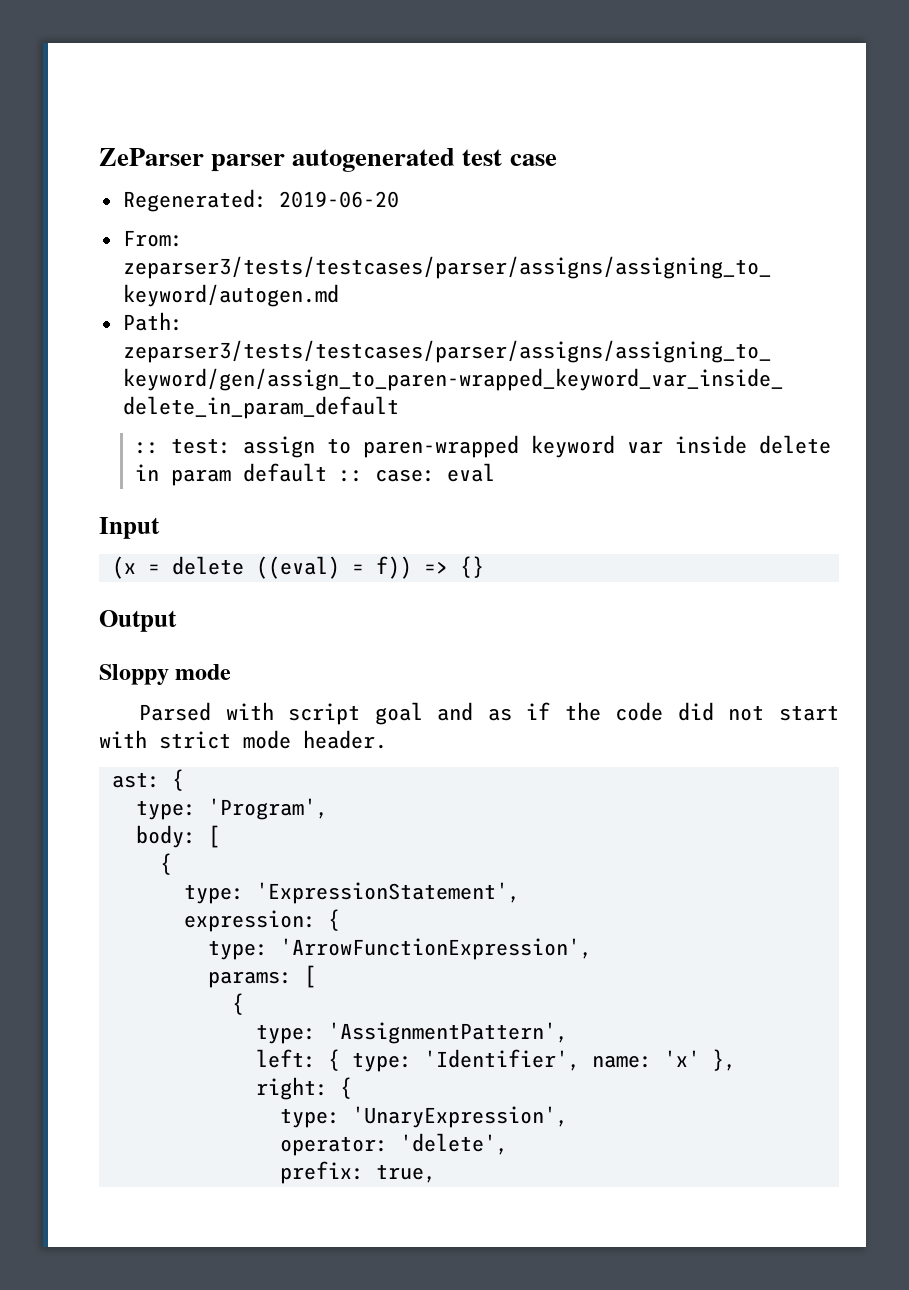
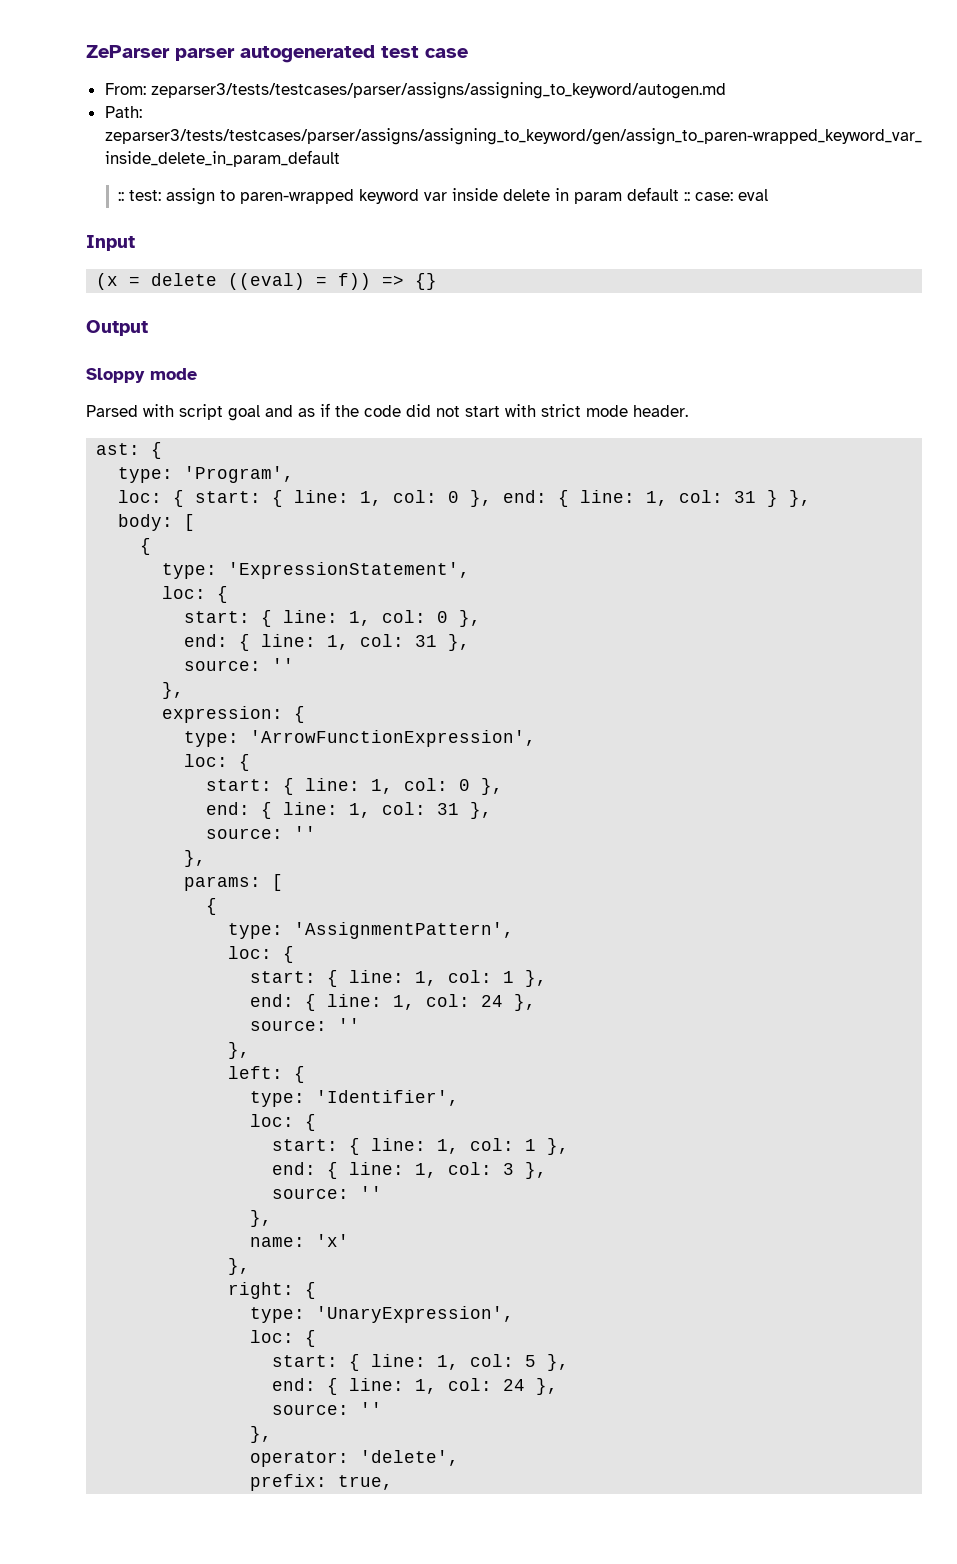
[122,189,399,212] // Regenerated: 2019-06-20 -> (468, 53) none
(328, 809) none -> [118,490,812,507] // loc: { start: { line: 1, col: 0 }, end: { line: 1, col: 31 } },
[183,909,340,932] [207,938,592,960] expression: { // type: 'ArrowFunctionExpression', -> [162,586,229,603] [184,610,482,627] [184,634,471,651] [184,658,295,671] [162,682,185,699] [162,706,306,723] [184,730,537,747] [184,754,251,771] [206,778,504,795] [206,802,493,819] [206,826,317,839] [184,850,207,867] loc: { // start: { line: 1, col: 0 }, // end: { line: 1, col: 31 }, // source: '' // }, // expression: { // type: 'ArrowFunctionExpression', // loc: { // start: { line: 1, col: 0 }, // end: { line: 1, col: 31 }, // source: '' // },
(568, 1033) none -> [228,946,295,963] [250,970,548,987] [250,994,537,1011] [250,1018,361,1031] [228,1042,251,1059] // loc: { // start: { line: 1, col: 1 }, // end: { line: 1, col: 24 }, // source: '' // },
(340, 1060) none -> (306, 1074) //
(580, 1060) none -> [250,1114,317,1131] [272,1138,570,1155] [272,1162,548,1179] [272,1186,383,1199] [250,1210,273,1227] // loc: { // start: { line: 1, col: 1 }, // end: { line: 1, col: 3 }, // source: '' // }, //
(700, 1058) none -> (350, 1240) //
(568, 1117) none -> [250,1330,317,1347] [272,1354,570,1371] [272,1378,559,1395] [272,1402,383,1415] [250,1426,273,1443] // loc: { // start: { line: 1, col: 5 }, // end: { line: 1, col: 24 }, // source: '' // },

